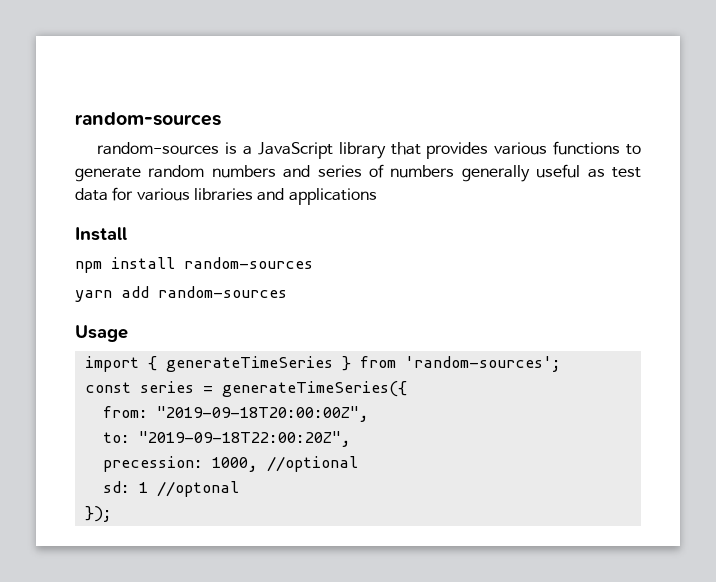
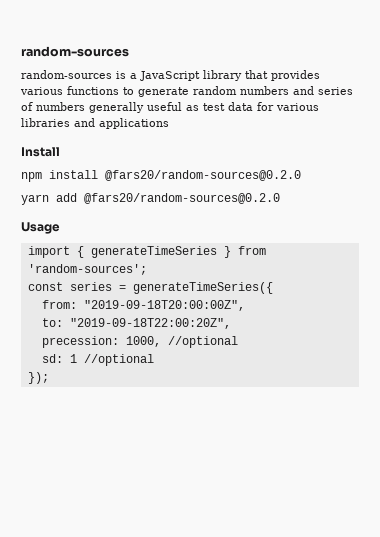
[184,257,313,269] random-sources -> [105,170,301,181] @fars20/random-sources@0.2.0
[158,286,287,298] random-sources -> [84,193,280,204] @fars20/random-sources@0.2.0
[156,481,239,497] //optonal -> [83,354,154,366] //optional

